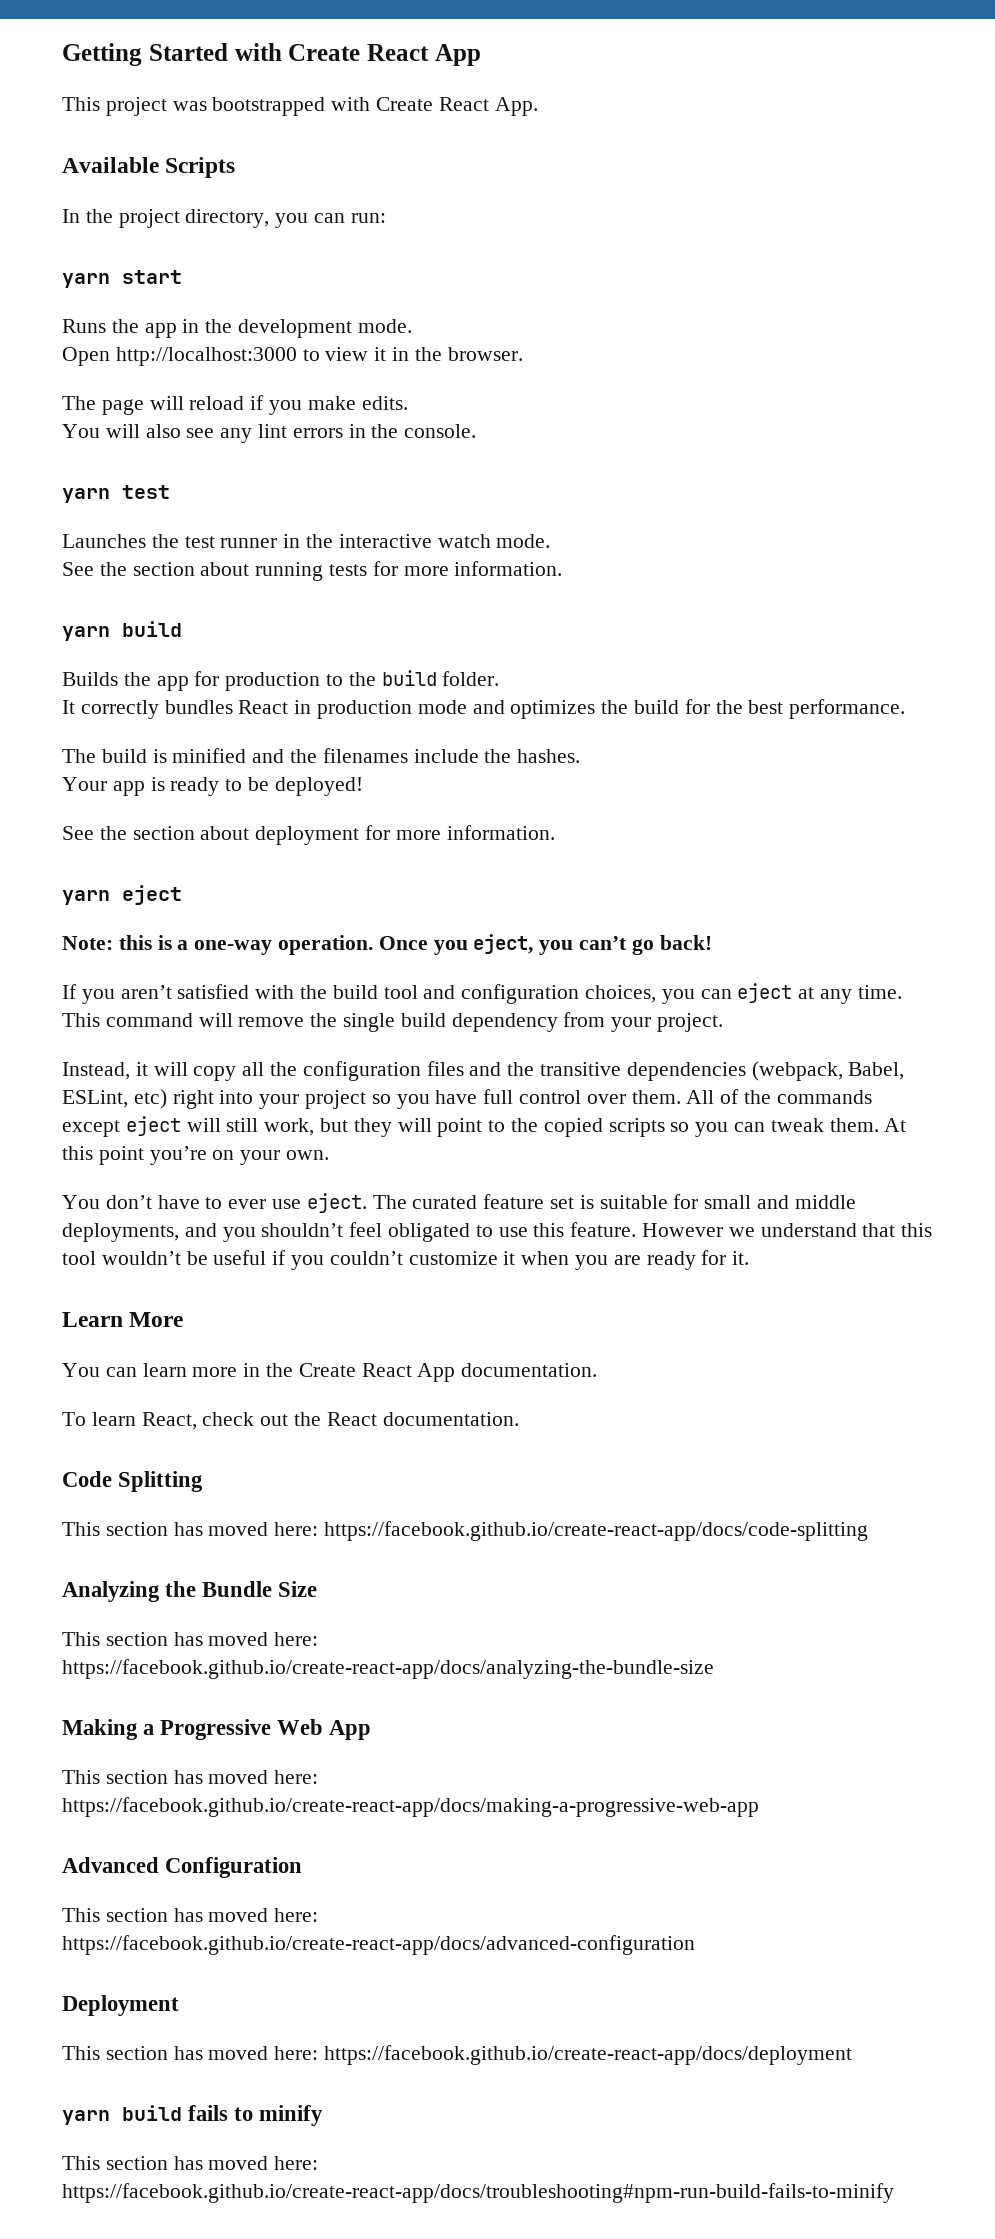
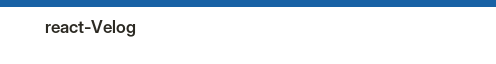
[62,43,481,66] [62,97,538,116] [62,157,236,178] [62,209,386,228] [62,270,182,288] [62,319,412,338] [62,347,523,366] [62,395,408,415] [62,424,477,443] [62,485,170,503] [62,534,551,548] [62,561,563,581] [62,621,182,641] [62,670,500,691] [62,699,906,719] [62,748,581,763] [62,777,363,796] [62,825,555,845] [62,885,182,905] [62,934,712,955] [62,983,902,1004] [62,1012,724,1032] [62,1061,905,1081] [62,1089,872,1109] [62,1116,907,1137] [62,1146,330,1165] [62,1193,856,1213] [62,1222,933,1242] [62,1250,750,1270] [62,1312,184,1327] [62,1363,598,1382] [62,1412,519,1430] [62,1471,204,1492] [62,1521,869,1541] [62,1581,318,1602] [62,1632,319,1646] [62,1659,714,1679] [62,1719,372,1740] [62,1770,319,1784] [62,1797,759,1817] [62,1857,303,1878] [62,1908,319,1922] [62,1935,695,1955] [62,1995,179,2016] [62,2045,853,2065] [62,2105,324,2126] [62,2156,319,2170] [62,2183,894,2203] Getting Started with Create React App // This project was bootstrapped with Create React App. // Available Scripts // In the project directory, you can run: // yarn start // Runs the app in the development mode. // Open http://localhost:3000 to view it in the browser. // The page will reload if you make edits. // You will also see any lint errors in the console. // yarn test // Launches the test runner in the interactive watch mode. // See the section about running tests for more information. // yarn build // Builds the app for production to the build folder. // It correctly bundles React in production mode and optimizes the build for the best performance. // The build is minified and the filenames include the hashes. // Your app is ready to be deployed! // See the section about deployment for more information. // yarn eject // Note: this is a one-way operation. Once you eject, you can’t go back! // If you aren’t satisfied with the build tool and configuration choices, you can eject at any time. This command will remove the single build dependency from your project. // Instead, it will copy all the configuration files and the transitive dependencies (webpack, Babel, ESLint, etc) right into your project so you have full control over them. All of the commands except eject will still work, but they will point to the copied scripts so you can tweak them. At this point you’re on your own. // You don’t have to ever use eject. The curated feature set is suitable for small and middle deployments, and you shouldn’t feel obligated to use this feature. However we understand that this tool wouldn’t be useful if you couldn’t customize it when you are ready for it. // Learn More // You can learn more in the Create React App documentation. // To learn React, check out the React documentation. // Code Splitting // This section has moved here: https://facebook.github.io/create-react-app/docs/code-splitting // Analyzing the Bundle Size // This section has moved here: https://facebook.github.io/create-react-app/docs/analyzing-the-bundle-size // Making a Progressive Web App // This section has moved here: https://facebook.github.io/create-react-app/docs/making-a-progressive-web-app // Advanced Configuration // This section has moved here: https://facebook.github.io/create-react-app/docs/advanced-configuration // Deployment // This section has moved here: https://facebook.github.io/create-react-app/docs/deployment // yarn build fails to minify // This section has moved here: https://facebook.github.io/create-react-app/docs/troubleshooting#npm-run-build-fails-to-minify -> [45,20,136,37] react-Velog

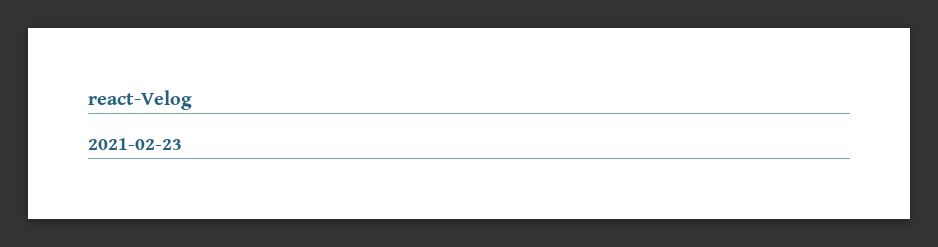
(136, 28) none -> [88,138,182,150] // 2021-02-23

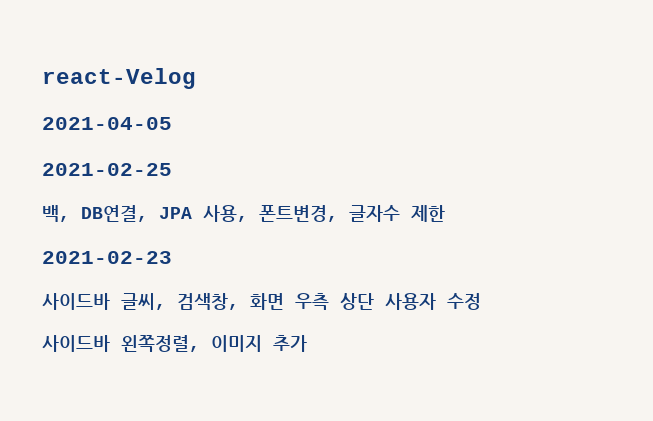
[88,138,182,150] 2021-02-23 -> [42,117,172,130] [42,163,172,176] [42,205,445,222] [42,251,172,264] [42,293,481,310] [42,335,307,352] 2021-04-05 // 2021-02-25 // 백, DB연결, JPA 사용, 폰트변경, 글자수 제한 // 2021-02-23 // 사이드바 글씨, 검색창, 화면 우측 상단 사용자 수정 // 사이드바 왼쪽정렬, 이미지 추가

